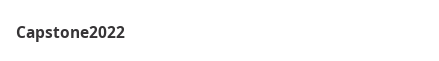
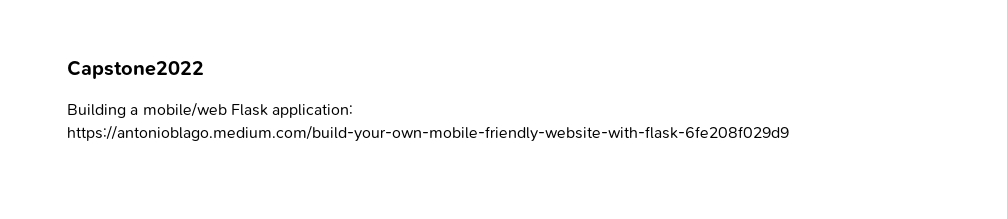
(125, 34) none -> [67,102,354,118] [67,125,789,142] // Building a mobile/web Flask application: https://antonioblago.medium.com/build-your-own-mobile-friendly-website-with-flask-6fe208f029d9

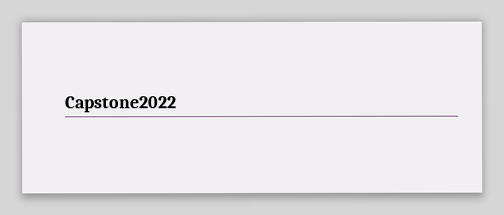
[67,102,354,118] [67,125,789,142] // Building a mobile/web Flask application: https://antonioblago.medium.com/build-your-own-mobile-friendly-website-with-flask-6fe208f029d9 -> (177, 104) none

